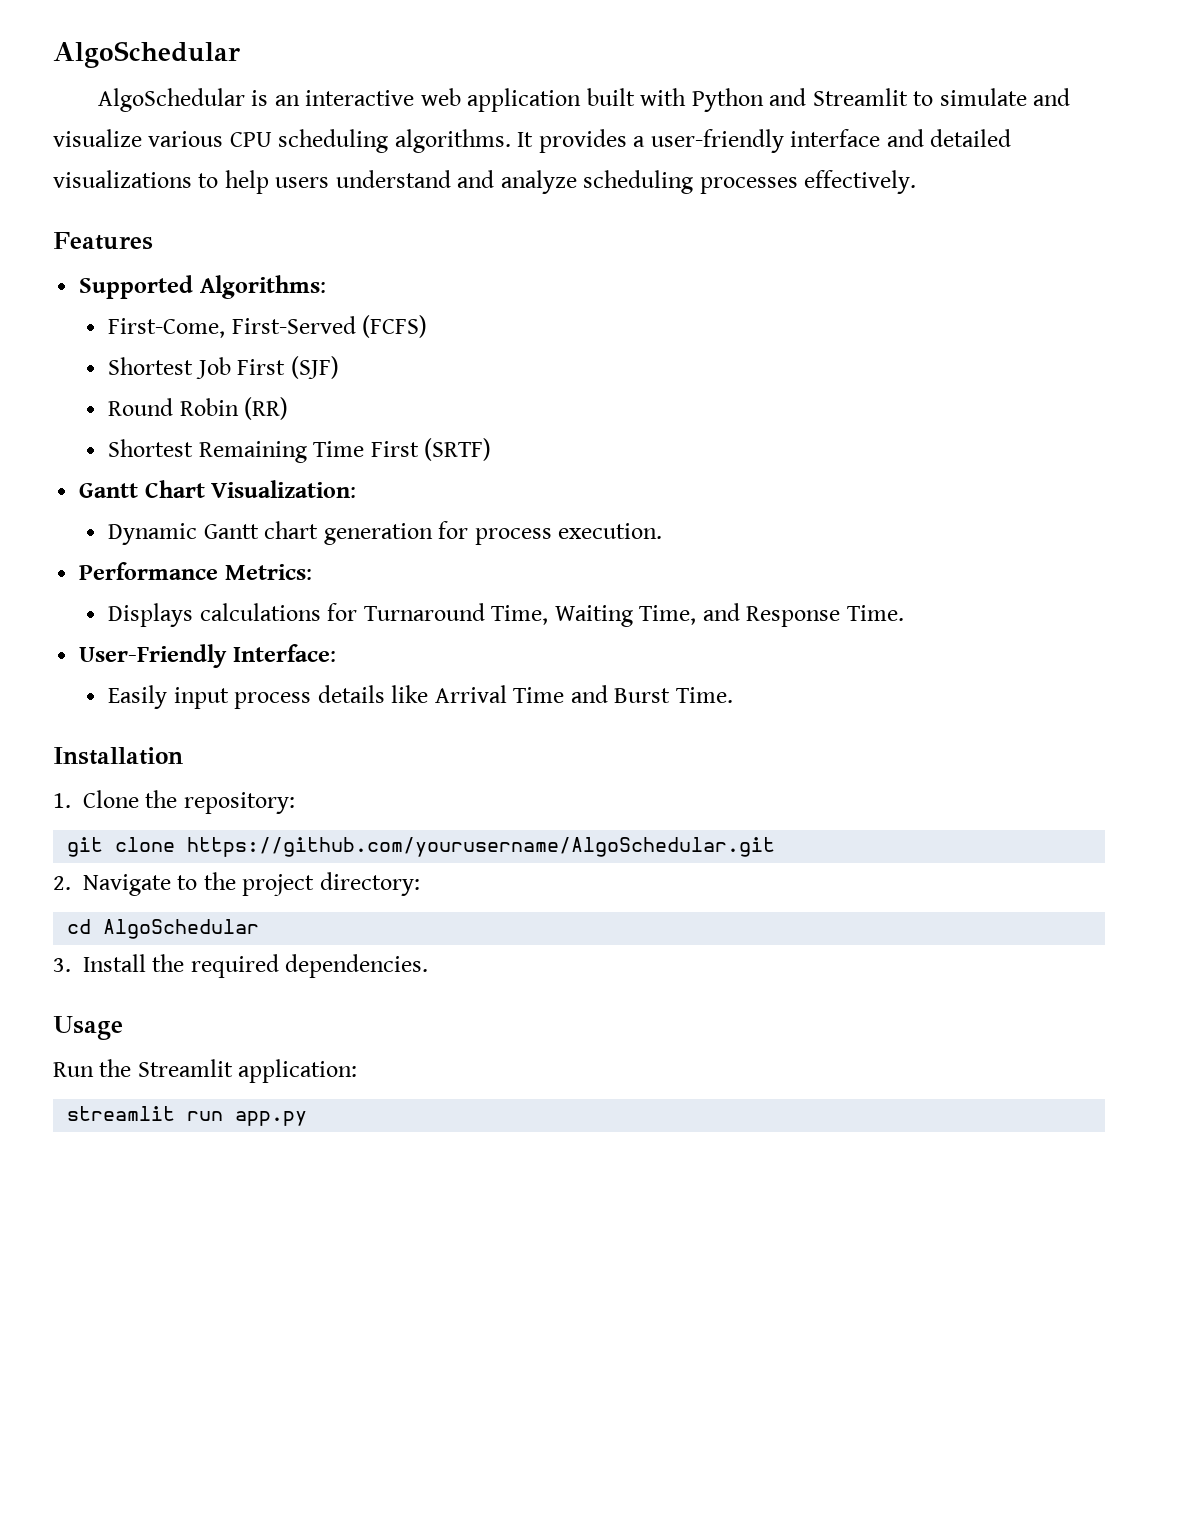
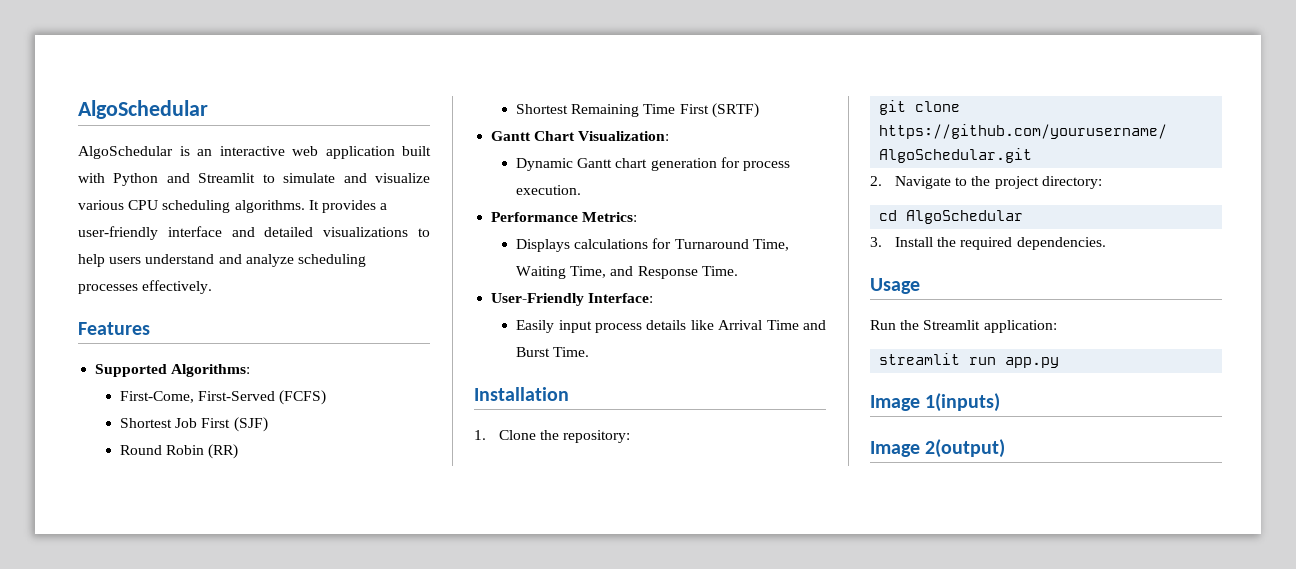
(308, 1118) none -> [870,393,1001,412] [870,439,1006,458] // Image 1(inputs) // Image 2(output)

